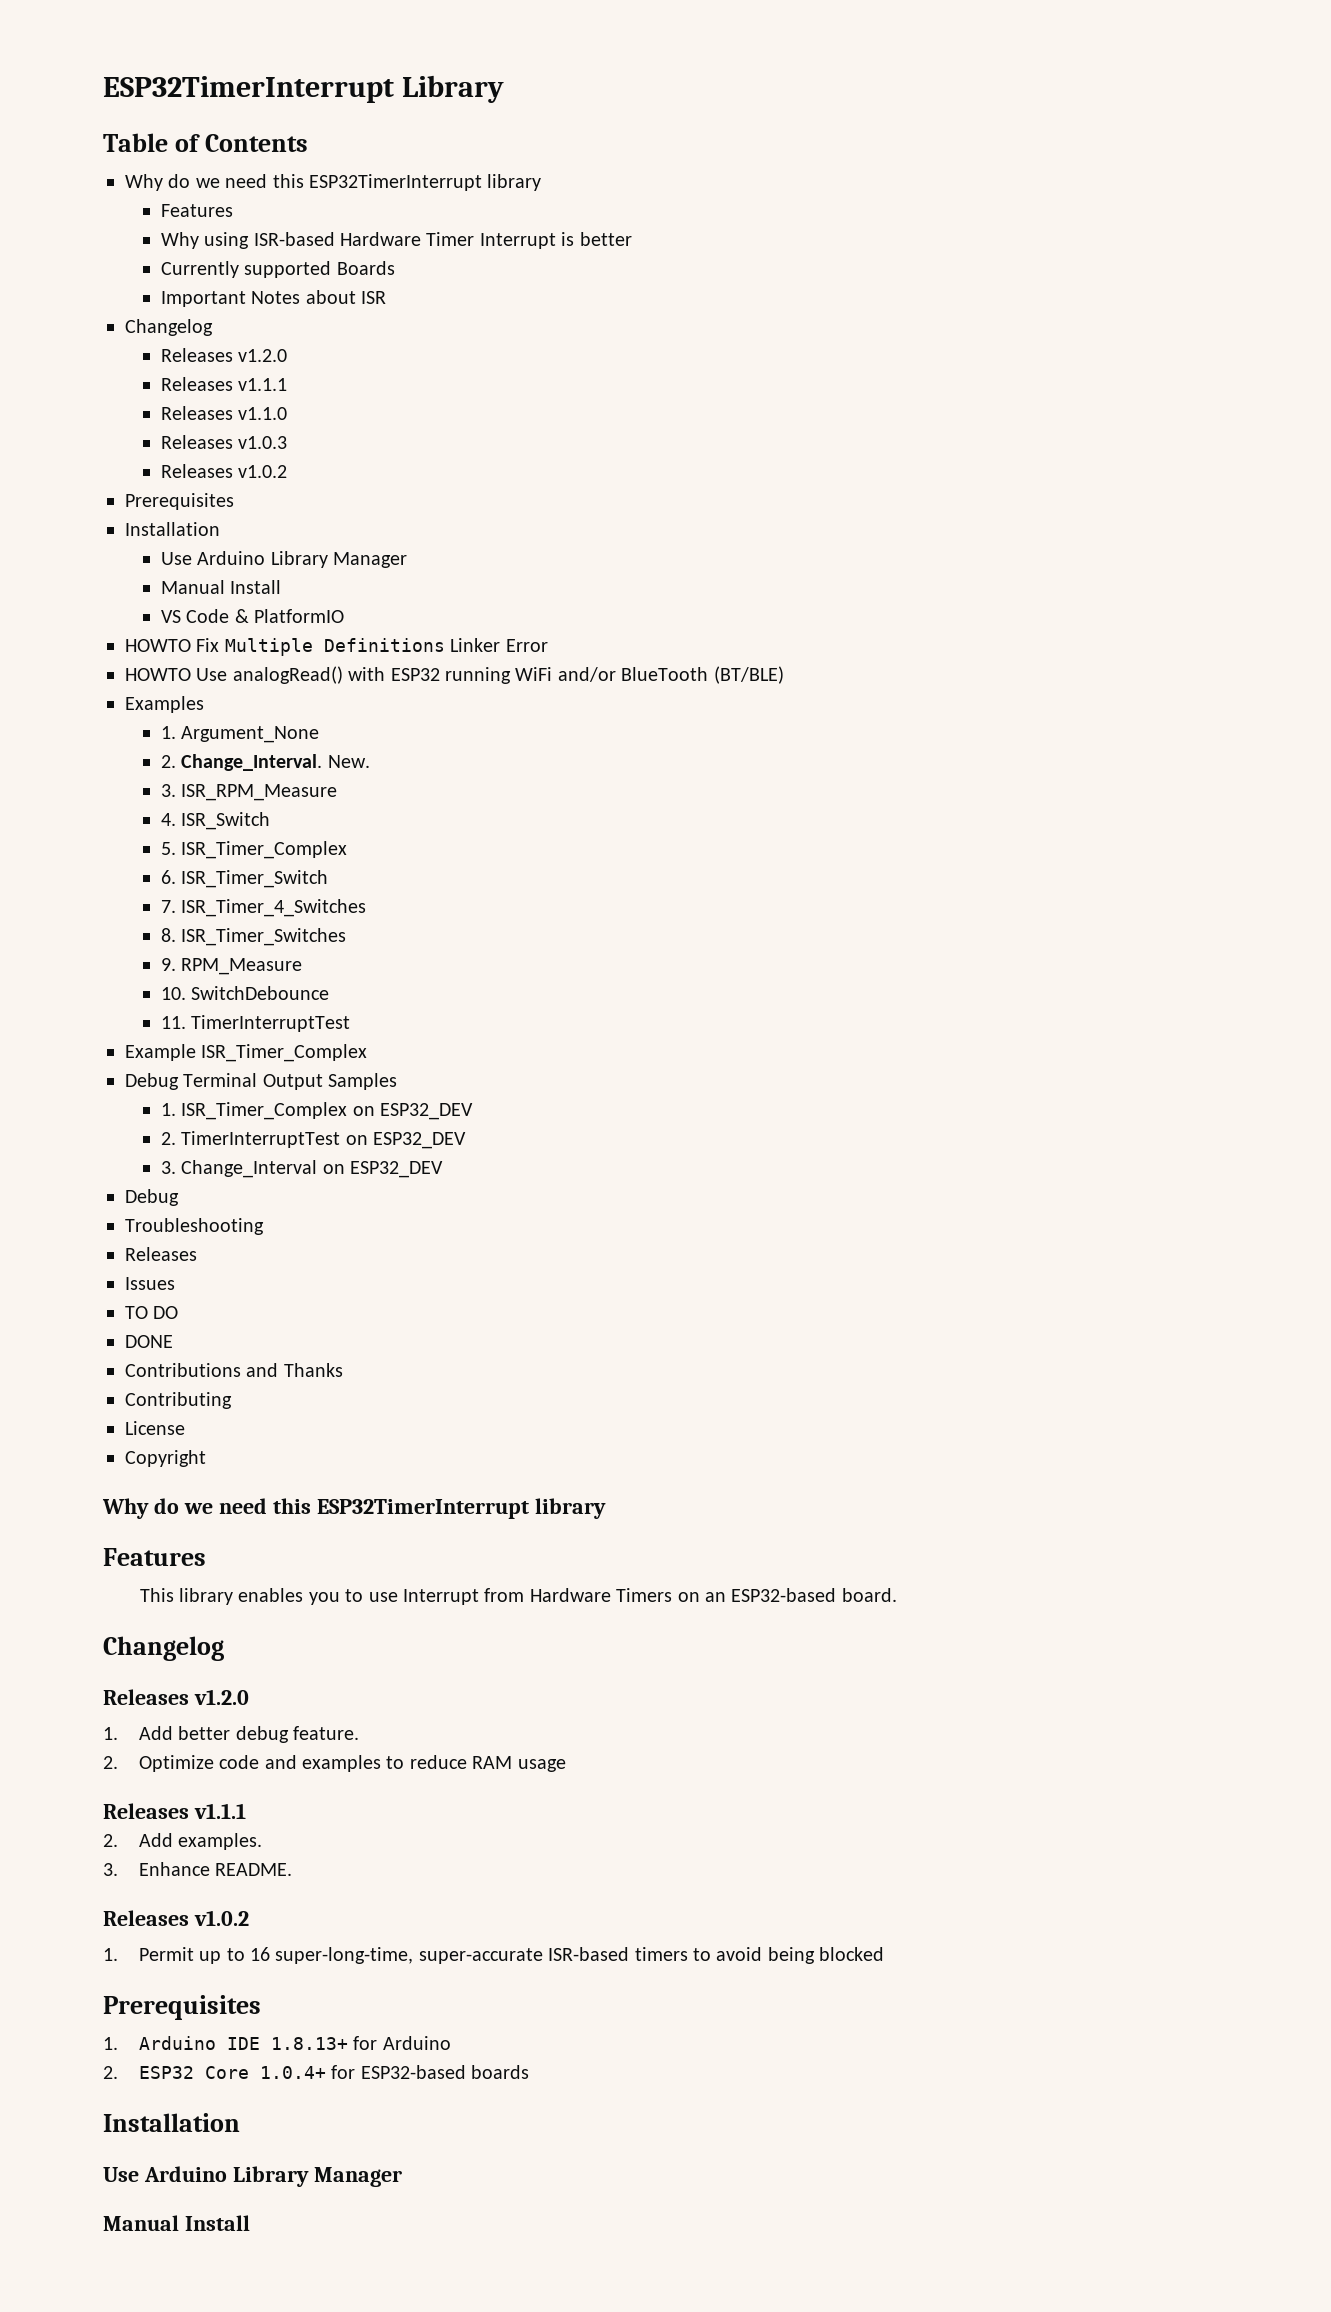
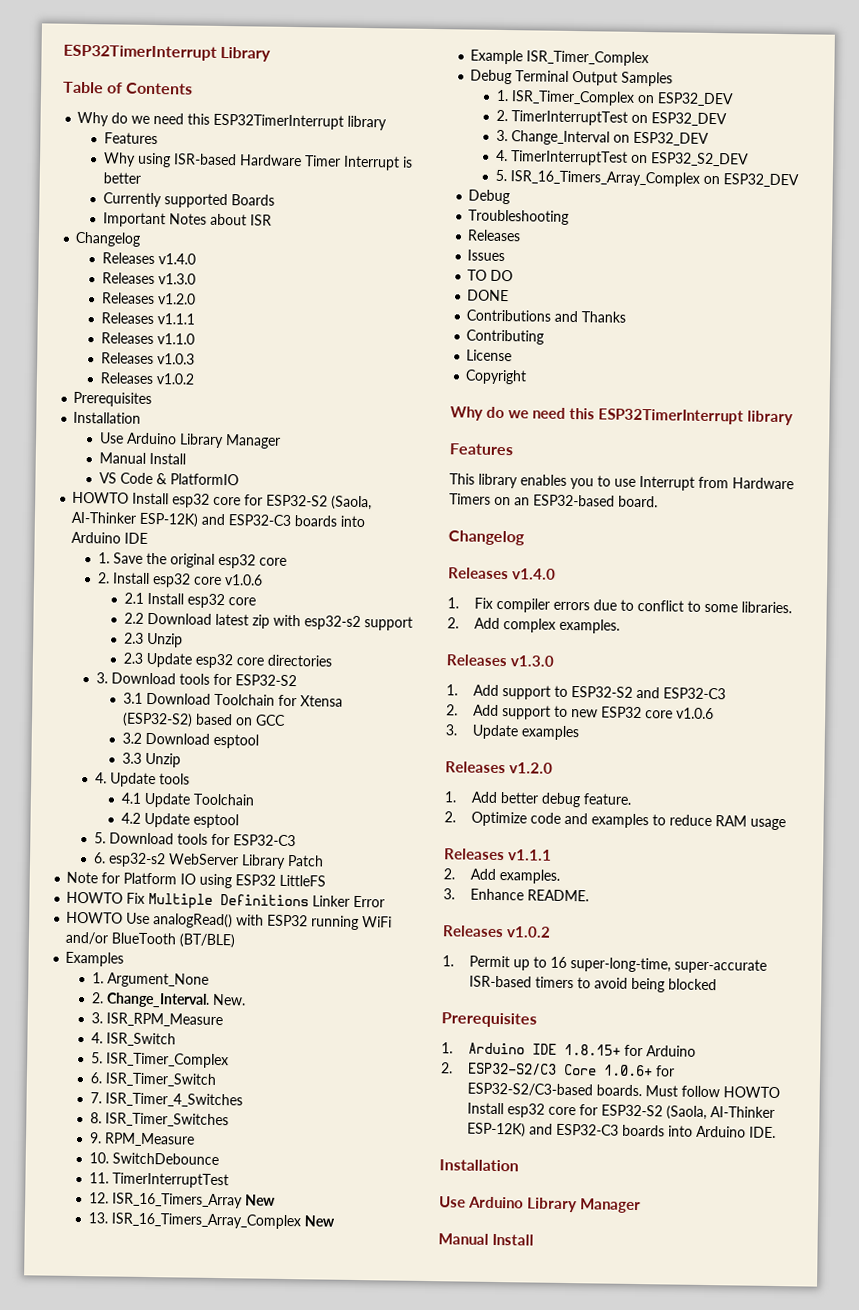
(213, 327) none -> [102,252,197,265] [102,272,197,285] // Releases v1.4.0 // Releases v1.3.0
(344, 616) none -> [72,491,373,511] [71,511,366,528] [71,531,149,544] [98,552,288,569] [97,572,264,588] [123,592,256,609] [123,612,413,631] [123,632,183,648] [122,652,332,669] [96,672,298,687] [122,692,343,707] [121,712,286,728] [121,732,259,749] [121,752,181,768] [95,772,191,788] [120,792,254,808] [120,812,239,829] [94,832,297,847] [93,852,325,869] [66,871,327,889] // HOWTO Install esp32 core for ESP32-S2 (Saola, AI-Thinker ESP-12K) and ESP32-C3 boards into Arduino IDE // 1. Save the original esp32 core // 2. Install esp32 core v1.0.6 // 2.1 Install esp32 core // 2.2 Download latest zip with esp32-s2 support // 2.3 Unzip // 2.3 Update esp32 core directories // 3. Download tools for ESP32-S2 // 3.1 Download Toolchain for Xtensa (ESP32-S2) based on GCC // 3.2 Download esptool // 3.3 Unzip // 4. Update tools // 4.1 Update Toolchain // 4.2 Update esptool // 5. Download tools for ESP32-C3 // 6. esp32-s2 WebServer Library Patch // Note for Platform IO using ESP32 LittleFS
(351, 1023) none -> [89,1192,277,1209] [88,1212,336,1230] // 12. ISR_16_Timers_Array New // 13. ISR_16_Timers_Array_Complex New
(443, 1169) none -> [496,149,750,167] [495,169,800,188] // 4. TimerInterruptTest on ESP32_S2_DEV // 5. ISR_16_Timers_Array_Complex on ESP32_DEV
(224, 1648) none -> [448,567,556,580] [447,597,792,614] [447,617,620,634] [446,654,555,667] [446,684,726,700] [446,704,714,720] [445,724,579,741] // Releases v1.4.0 // 1. Fix compiler errors due to conflict to some libraries. // 2. Add complex examples. // Releases v1.3.0 // 1. Add support to ESP32-S2 and ESP32-C3 // 2. Add support to new ESP32 core v1.0.6 // 3. Update examples
[270,2037,348,2050] 1.8.13+ -> [563,1043,621,1056] 1.8.15+
[138,2065,529,2079] ESP32 Core 1.0.4+ for ESP32-based boards -> [466,1062,675,1077] [466,1082,780,1099] [466,1102,775,1121] [466,1122,776,1138] ESP32-S2/C3 Core 1.0.6+ for ESP32-S2/C3-based boards. Must follow HOWTO Install esp32 core for ESP32-S2 (Saola, AI-Thinker ESP-12K) and ESP32-C3 boards into Arduino IDE.

